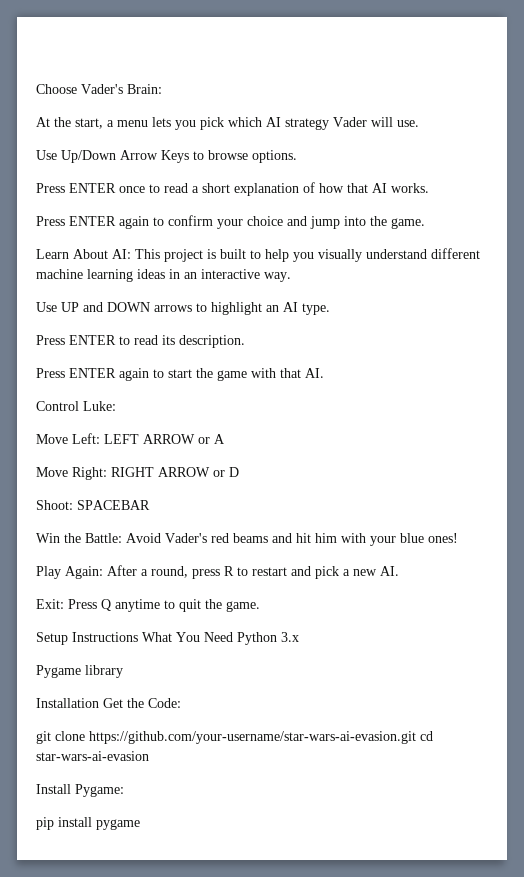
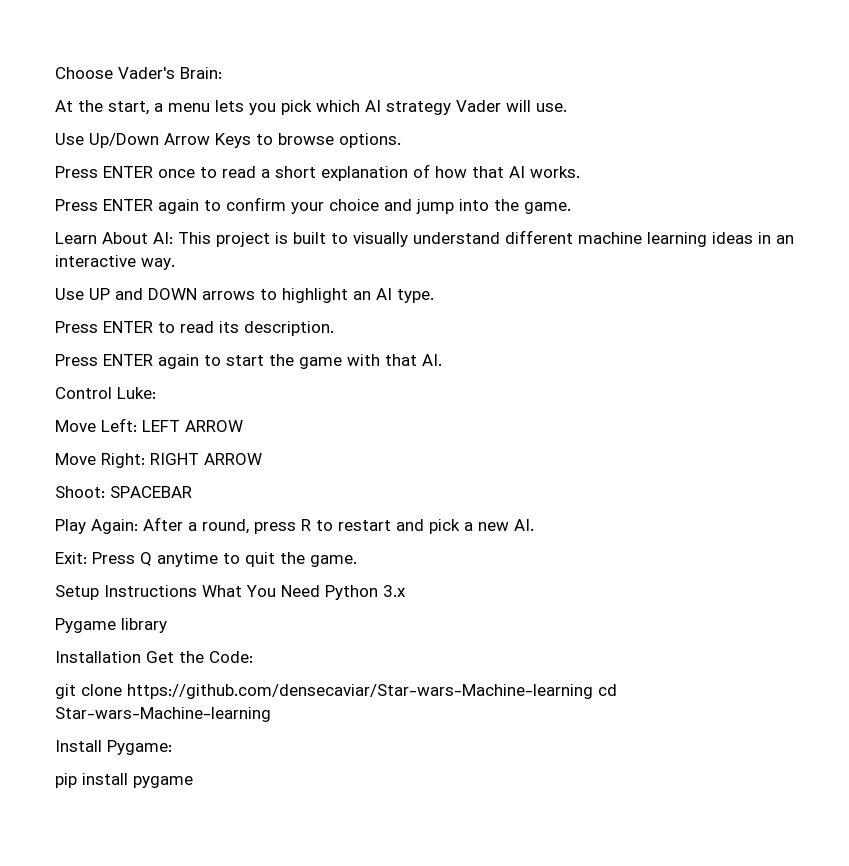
[265,249,314,262] help you -> (348, 238) none
[198,434,225,444] or A -> (243, 426) none
[213,467,239,477] or D -> (262, 459) none
[36,533,458,546] // Win the Battle: Avoid Vader's red beams and hit him with your blue ones! -> (192, 492) none
[89,731,433,744] [36,751,149,761] https://github.com/your-username/star-wars-ai-evasion.git cd star-wars-ai-evasion -> [127,684,617,699] [55,707,271,722] https://github.com/densecaviar/Star-wars-Machine-learning cd Star-wars-Machine-learning

